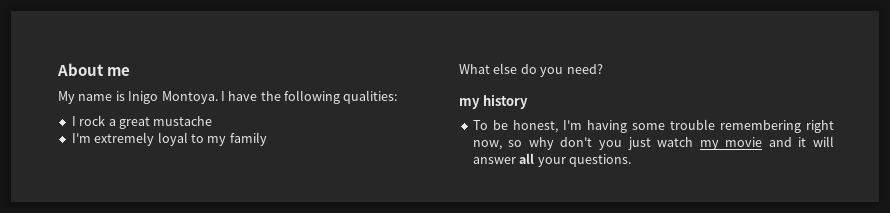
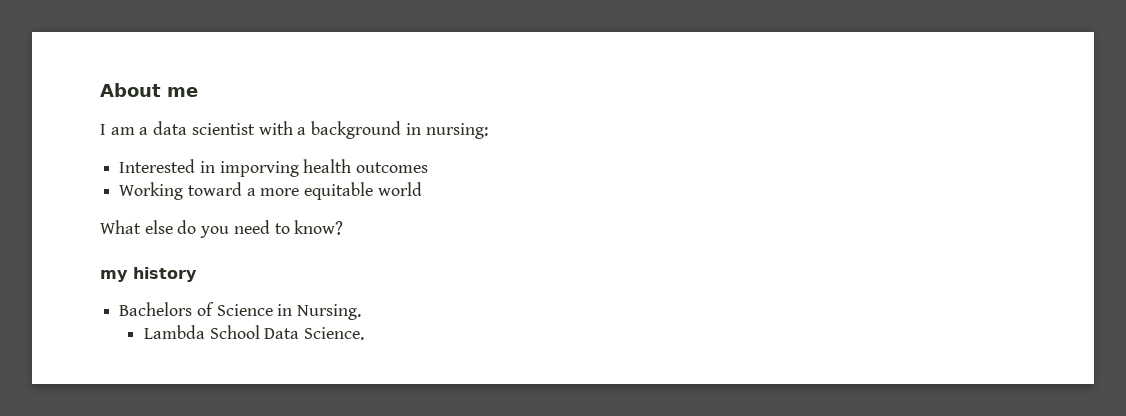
[58,90,398,104] [71,115,213,129] [71,132,267,146] My name is Inigo Montoya. I have the following qualities: // I rock a great mustache // I'm extremely loyal to my family -> [100,121,488,139] [119,159,429,177] [119,182,422,200] I am a data scientist with a background in nursing: // Interested in imporving health outcomes // Working toward a more equitable world
[566,64,603,74] need? -> [233,220,344,235] need to know?
[472,119,834,133] [472,136,834,150] [472,153,631,167] To be honest, I'm having some trouble remembering right now, so why don't you just watch my movie and it will answer all your questions. -> [119,302,362,320] [143,325,364,340] Bachelors of Science in Nursing. // Lambda School Data Science.

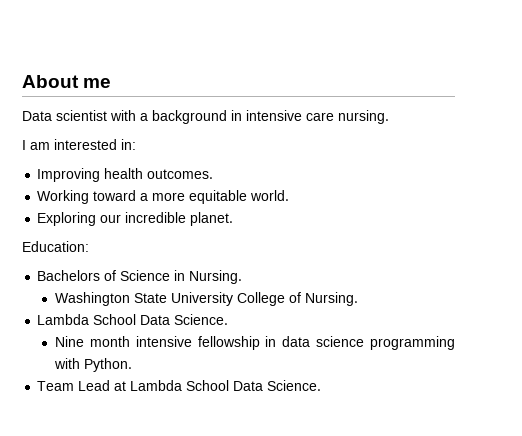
[100,121,188,135] I am a data -> [22,111,52,121] Data
[425,123,488,139] [119,159,429,177] nursing: // Interested in imporving health outcomes -> [246,110,389,124] [22,139,136,150] [37,168,214,182] intensive care nursing. // I am interested in: // Improving health outcomes.
[377,182,422,196] [100,220,344,238] [100,267,197,282] world // What else do you need to know? // my history -> [250,190,290,201] [37,212,234,226] [22,241,89,252] world. // Exploring our incredible planet. // Education:
(362, 312) none -> [54,292,358,306] [37,314,229,325] [54,336,455,350] [53,358,132,372] [37,380,127,391] Washington State University College of Nursing. // Lambda School Data Science. // Nine month intensive fellowship in data science programming with Python. // Team Lead at

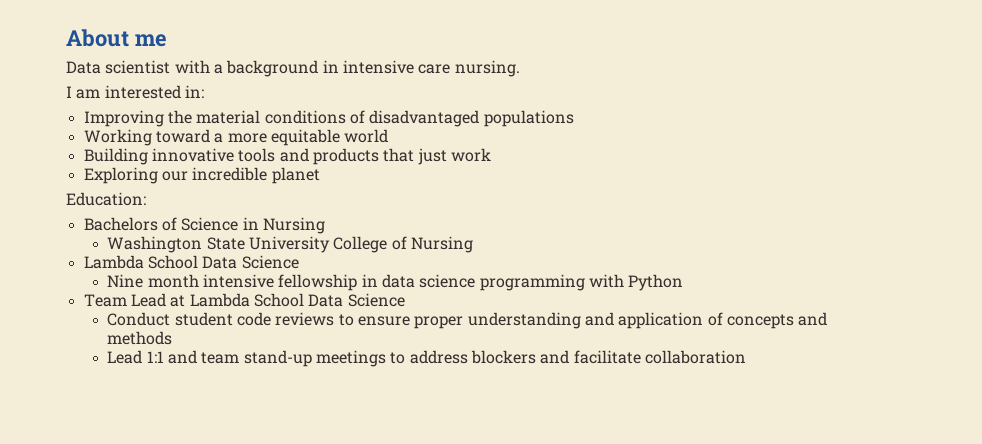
[104,168,214,179] health outcomes. -> [167,110,574,127] the material conditions of disadvantaged populations
[250,190,290,201] world. -> [344,129,389,143] [83,148,491,165] world // Building innovative tools and products that just work
[190,212,234,226] planet. -> [271,167,320,184] planet
[189,270,243,284] Nursing. -> [262,217,325,234] Nursing
[304,292,358,306] [37,314,229,325] Nursing. // Lambda School Data Science. -> [411,236,474,253] [83,255,299,269] Nursing // Lambda School Data Science
[83,358,132,372] Python. -> [628,274,684,291] Python
[267,380,322,391] Science. -> [347,293,405,307] [107,312,828,329] [107,331,173,345] [107,350,747,367] Science // Conduct student code reviews to ensure proper understanding and application of concepts and methods // Lead 1:1 and team stand-up meetings to address blockers and facilitate collaboration

